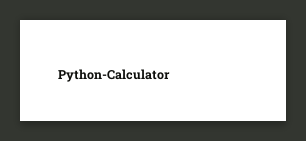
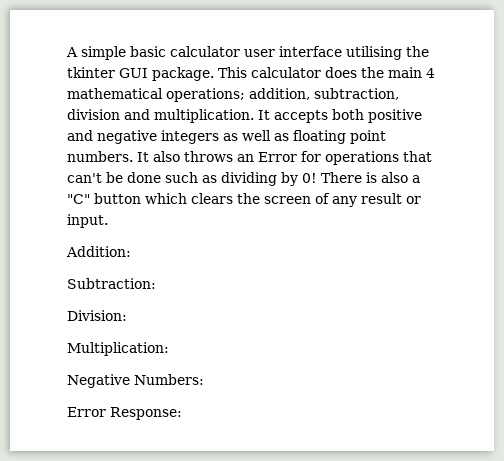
[58,69,170,82] Python-Calculator -> [66,46,429,60] [67,67,435,81] [67,88,399,102] [67,109,422,123] [67,130,386,144] [67,151,432,165] [67,172,420,186] [67,193,421,207] [67,214,108,228] [66,246,131,257] [67,278,156,289] [67,310,127,321] [67,342,169,356] [67,374,204,388] [67,407,182,420] A simple basic calculator user interface utilising the tkinter GUI package. This calculator does the main 4 mathematical operations; addition, subtraction, division and multiplication. It accepts both positive and negative integers as well as floating point numbers. It also throws an Error for operations that can't be done such as dividing by 0! There is also a "C" button which clears the screen of any result or input. // Addition: // Subtraction: // Division: // Multiplication: // Negative Numbers: // Error Response:

